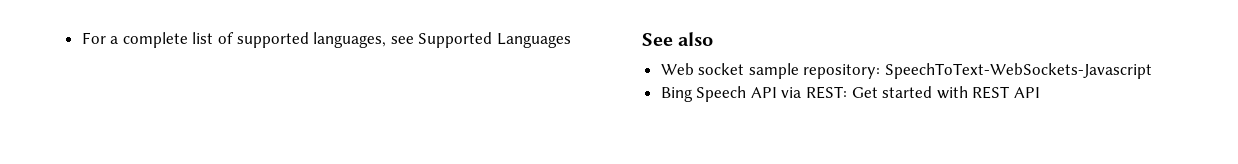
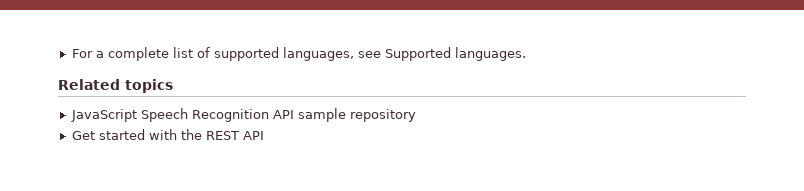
[497,33,572,48] [642,32,714,46] [660,63,1153,79] [660,86,848,102] Languages // See also // Web socket sample repository: SpeechToText-WebSockets-Javascript // Bing Speech API via REST: -> [454,47,526,61] [58,79,173,93] [70,108,416,122] languages. // Related topics // JavaScript Speech Recognition API sample repository //
(968, 92) none -> [180,129,202,140] the

